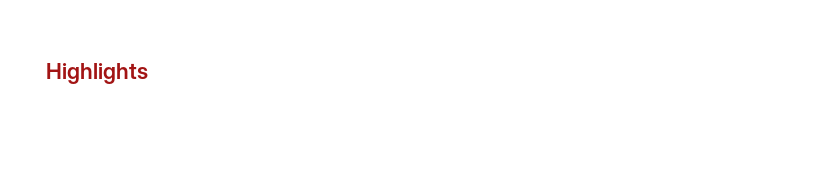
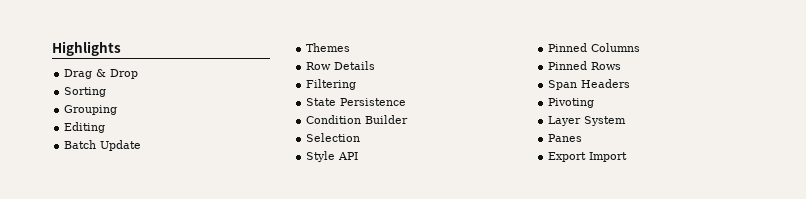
(148, 73) none -> [64,69,139,79] [64,87,107,97] [64,105,118,115] [64,122,106,133] [64,140,142,151] [306,43,351,52] [306,61,376,70] [306,79,357,90] [306,98,407,106] [306,115,409,124] [306,133,361,142] [306,151,359,162] [548,43,641,52] [548,61,622,70] [548,79,631,90] [548,98,595,108] [548,116,627,126] [548,134,583,142] [548,152,628,162] // Drag & Drop // Sorting // Grouping // Editing // Batch Update // Themes // Row Details // Filtering // State Persistence // Condition Builder // Selection // Style API // Pinned Columns // Pinned Rows // Span Headers // Pivoting // Layer System // Panes // Export Import

